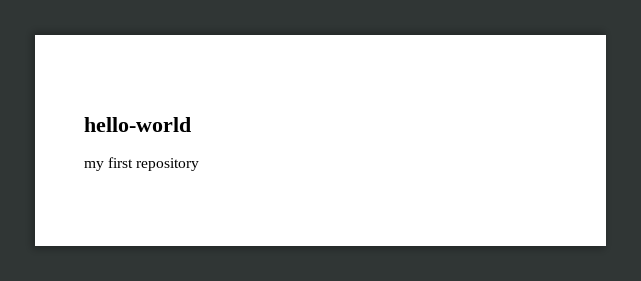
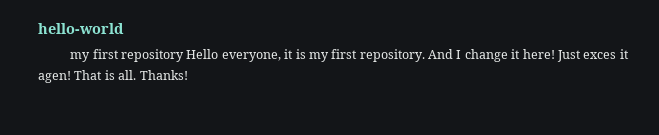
(200, 164) none -> [186,49,629,62] [38,70,188,83] Hello everyone, it is my first repository. And I change it here! Just exces it agen! That is all. Thanks!

